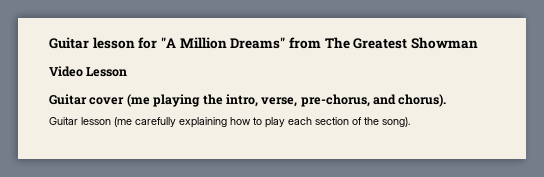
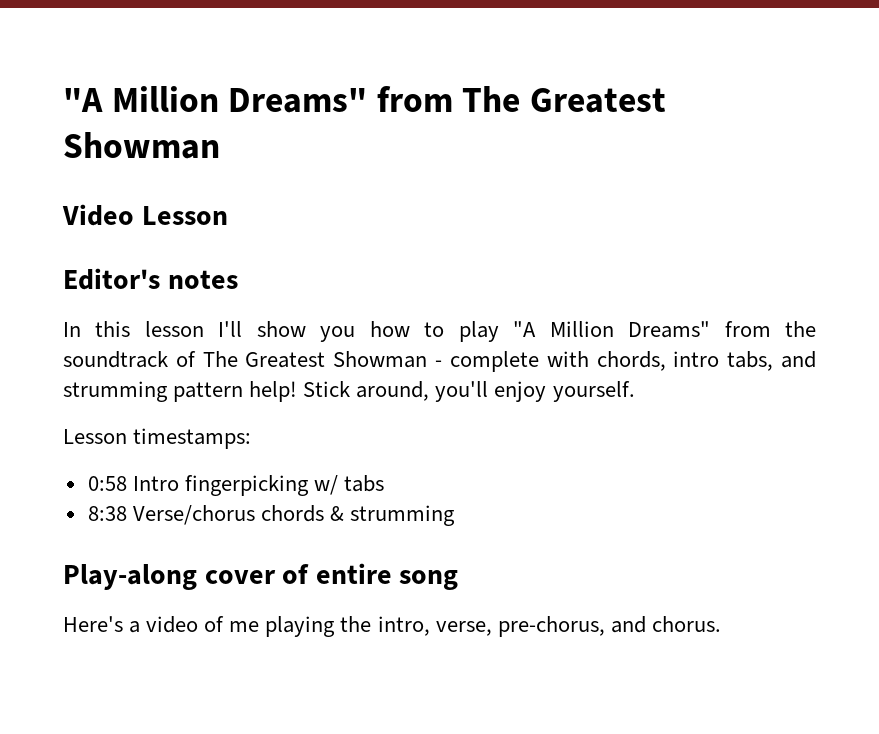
[49,37,158,49] Guitar lesson for -> (63, 100) none
[49,94,150,107] Guitar cover (me -> [63,268,238,290] [63,321,816,342] [63,351,817,372] [63,381,635,402] [63,428,252,449] [87,475,385,496] [87,505,456,526] [63,563,459,590] [63,616,260,633] Editor's notes // In this lesson I'll show you how to play "A Million Dreams" from the soundtrack of The Greatest Showman - complete with chords, intro tabs, and strumming pattern help! Stick around, you'll enjoy yourself. // Lesson timestamps: // 0:58 Intro fingerpicking w/ tabs // 8:38 Verse/chorus chords & strumming // Play-along cover of entire song // Here's a video of me
[398,94,447,107] [49,117,410,128] chorus). // Guitar lesson (me carefully explaining how to play each section of the song). -> [651,616,721,632] chorus.

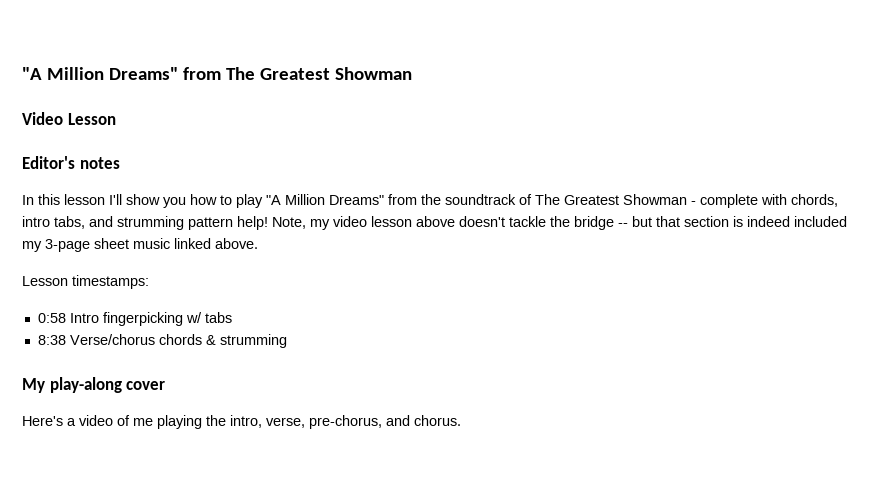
[303,381,635,402] Stick around, you'll enjoy yourself. -> [272,216,847,230] [22,238,258,252] Note, my video lesson above doesn't tackle the bridge -- but that section is indeed included my 3-page sheet music linked above.
[63,564,197,590] Play-along -> [22,377,122,393] My play-along
[282,563,459,590] of entire song -> (166, 385) none

